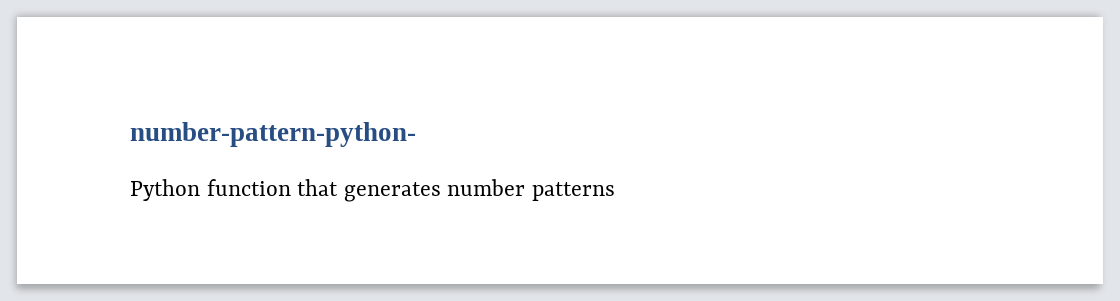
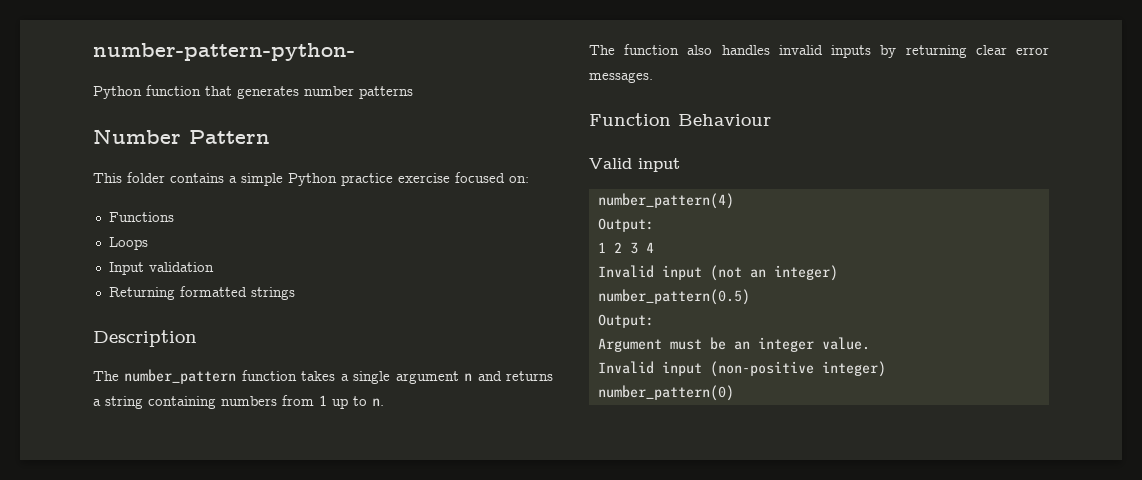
(616, 191) none -> [93,129,270,144] [93,172,529,186] [108,212,174,222] [108,237,148,250] [108,262,214,275] [108,286,295,300] [93,330,197,347] [93,369,554,384] [93,395,384,409] [589,44,1049,58] [589,72,653,83] [589,113,771,126] [589,158,680,172] [597,193,734,209] [597,218,654,232] [597,242,654,254] [597,265,838,281] [597,289,750,305] [597,314,654,328] [597,337,870,352] [597,361,886,377] [597,385,734,401] // Number Pattern // This folder contains a simple Python practice exercise focused on: // Functions // Loops // Input validation // Returning formatted strings // Description // The number_pattern function takes a single argument n and returns a string containing numbers from 1 up to n. // The function also handles invalid inputs by returning clear error messages. // Function Behaviour // Valid input // number_pattern(4) // Output: // 1 2 3 4 // Invalid input (not an integer) // number_pattern(0.5) // Output: // Argument must be an integer value. // Invalid input (non-positive integer) // number_pattern(0)

